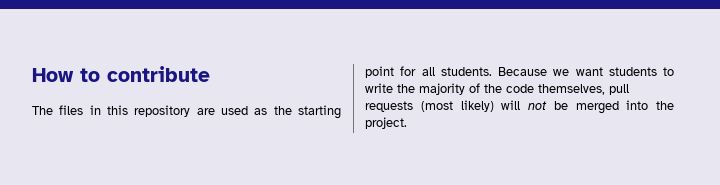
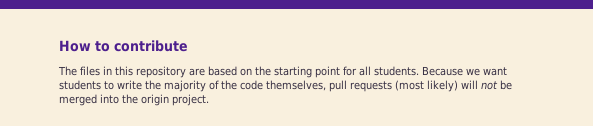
[221,106,268,115] used as -> [208,66,252,76] based on
(674, 105) none -> [141,94,169,106] origin

